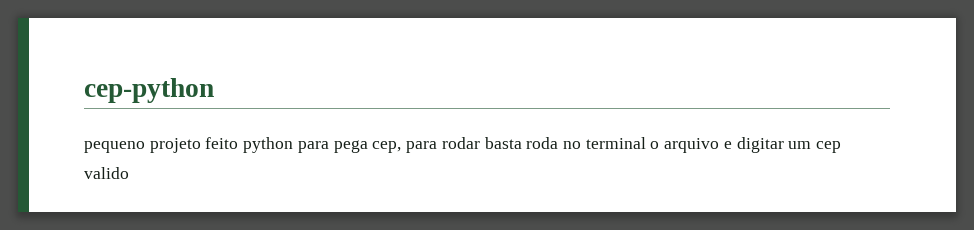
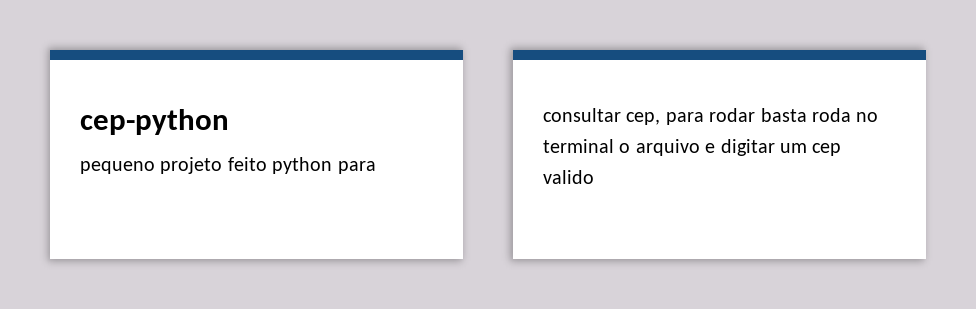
[333,140,368,153] pega -> [543,108,621,122] consultar

